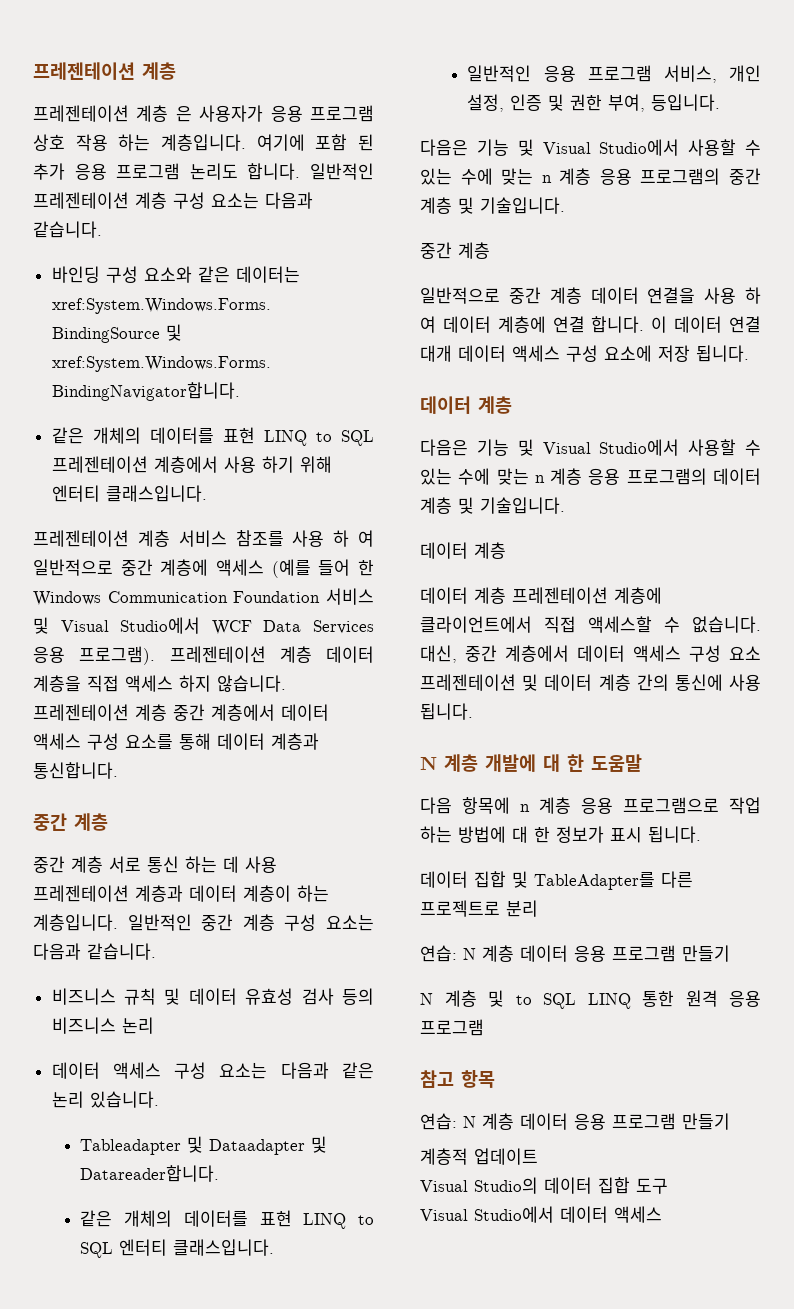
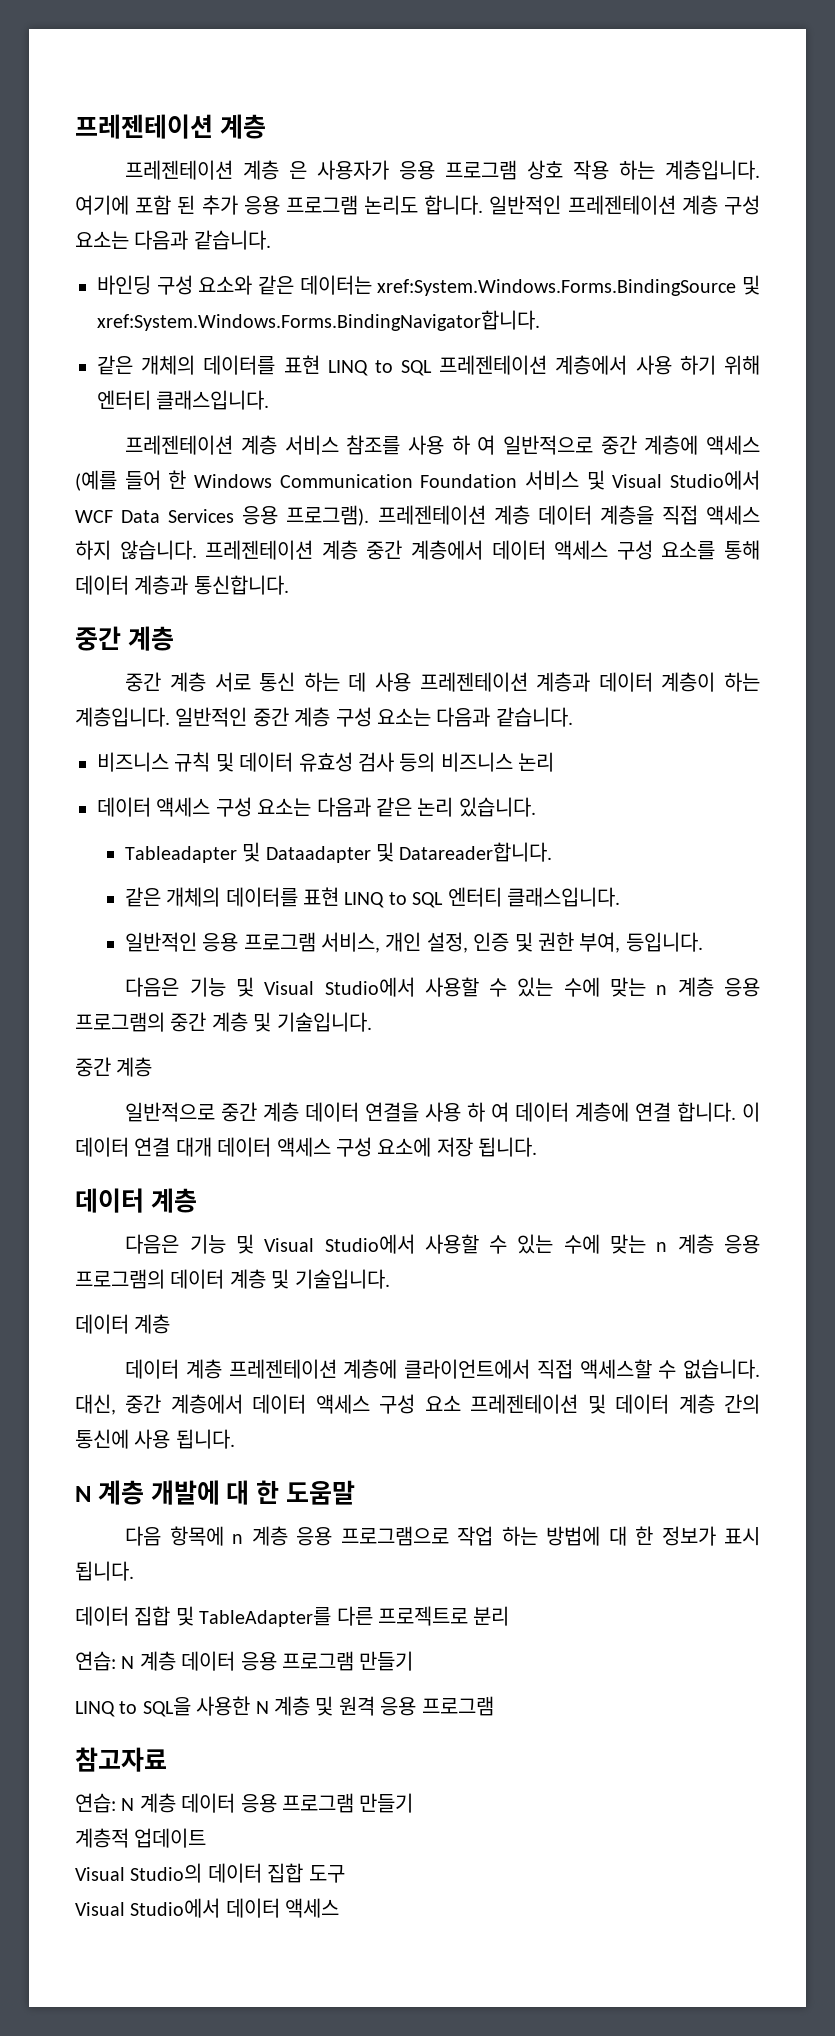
[420,990,674,1009] N 계층 및 to SQL LINQ 통한 -> [75,1696,334,1717] LINQ to SQL을 사용한 N 계층 및
[420,1070,495,1088] 참고 항목 -> [75,1747,167,1772] 참고자료

